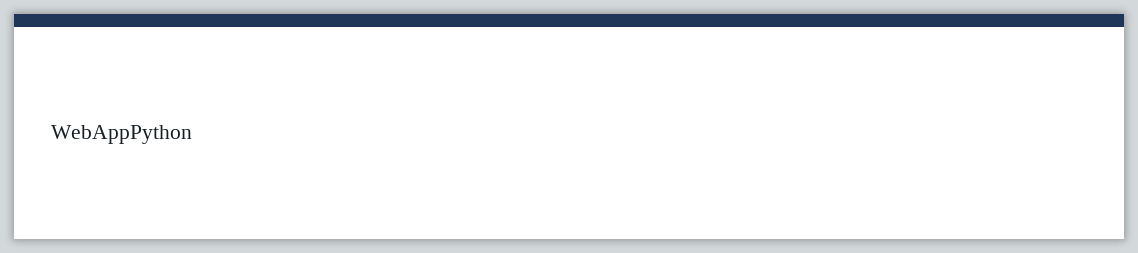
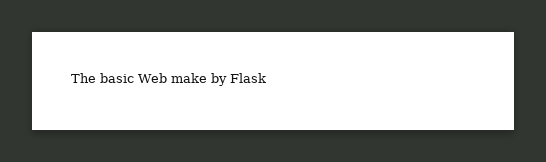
[51,125,192,144] WebAppPython -> [71,73,266,86] The basic Web make by Flask

